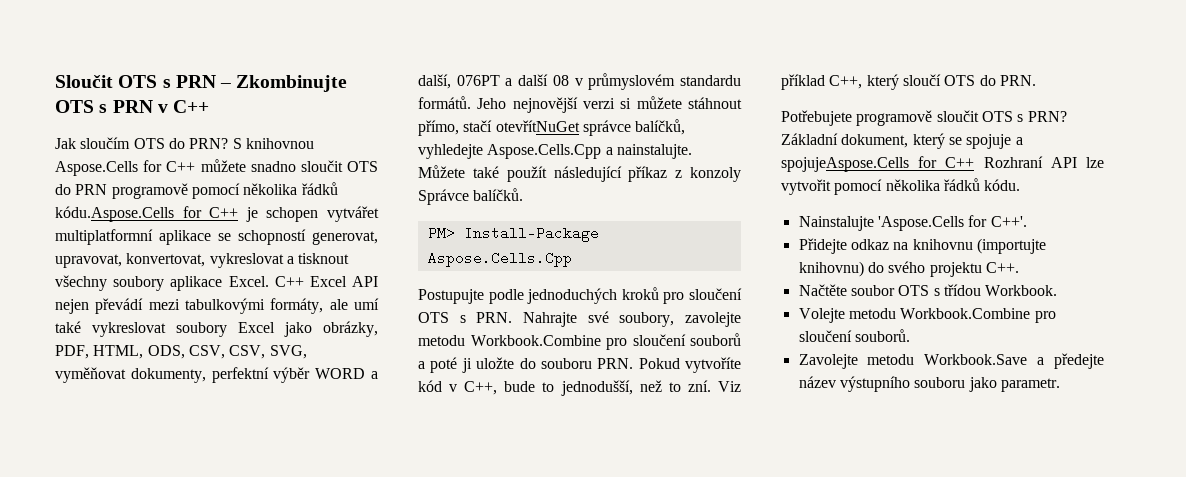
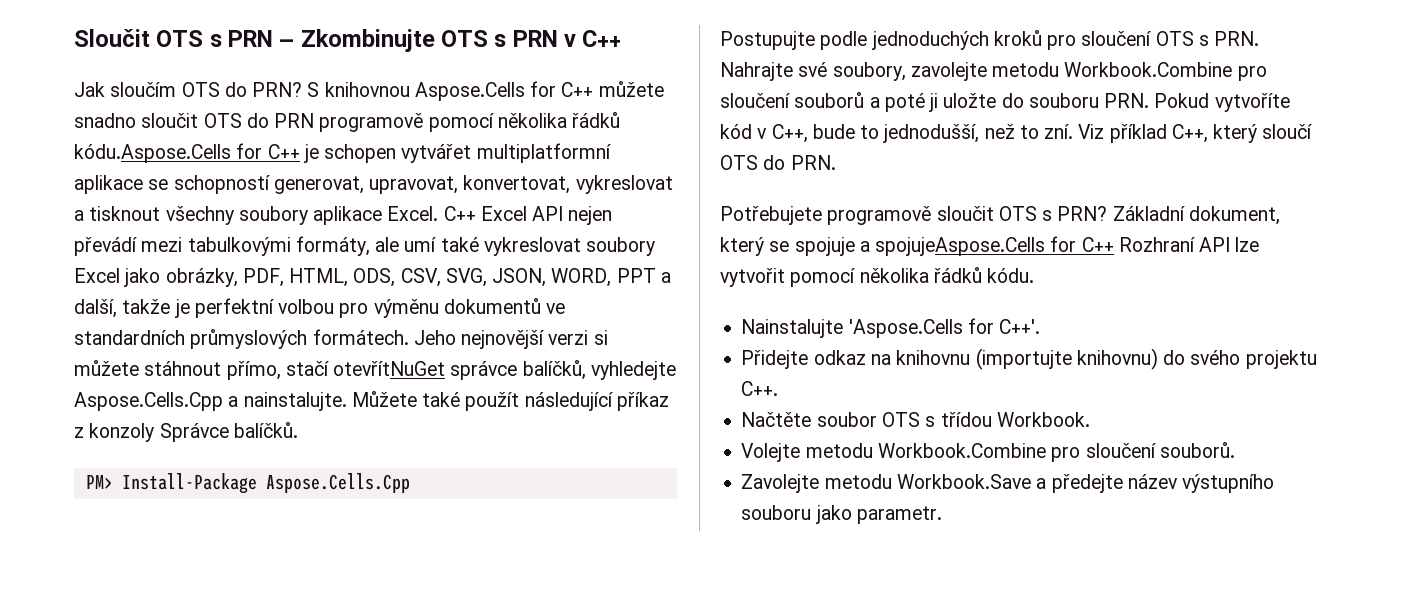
[229,345,307,359] [55,367,378,383] [418,73,741,90] [418,96,471,109] CSV, SVG, vyměňovat dokumenty, perfektní výběr WORD a další, 076PT a další 08 v průmyslovém standardu formátů. -> [445,268,671,287] [74,298,566,318] [74,329,409,349] SVG, JSON, WORD, PPT a další, takže je perfektní volbou pro výměnu dokumentů ve standardních průmyslových formátech.

